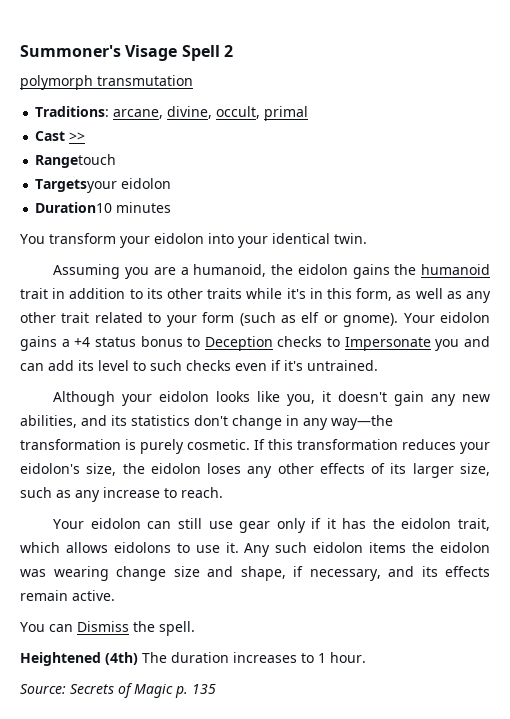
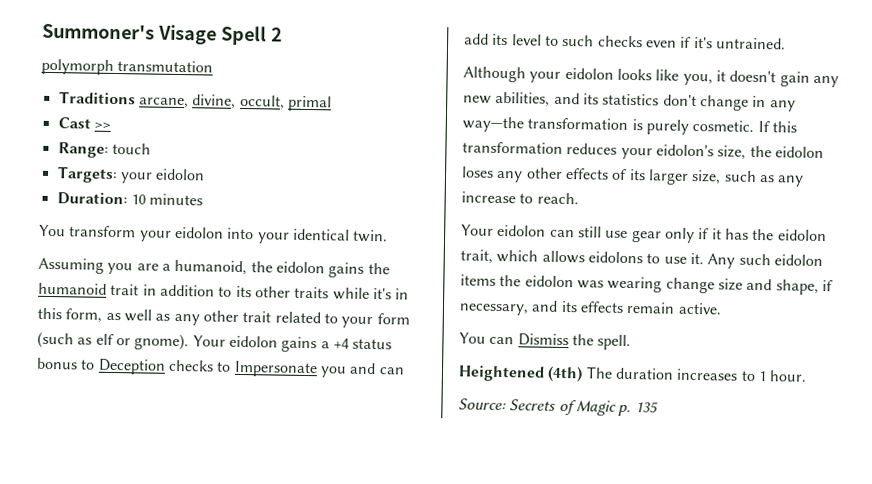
[35,106,110,117] Traditions: -> [58,91,136,105] Traditions
[35,154,117,168] [35,179,118,193] Rangetouch // Targetsyour -> [57,142,151,158] [56,166,153,184] Range: touch // Targets: your
[35,202,113,213] Duration10 -> [56,192,146,206] Duration: 10

